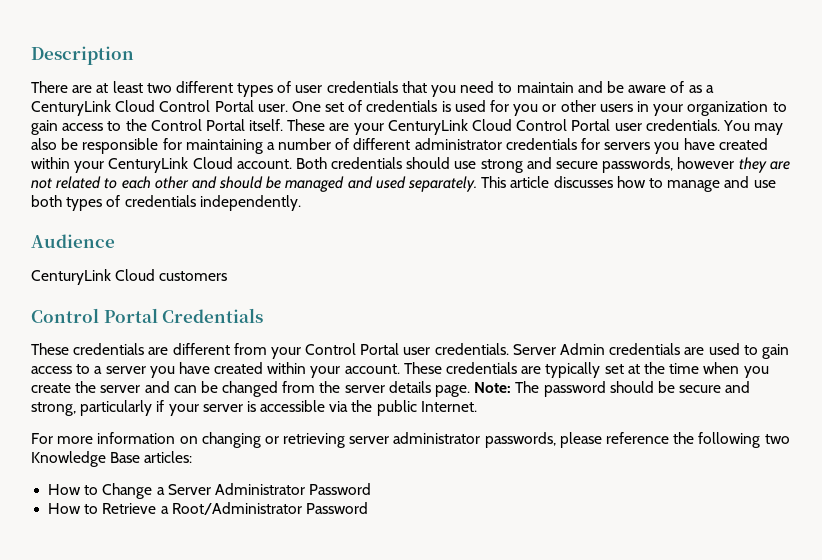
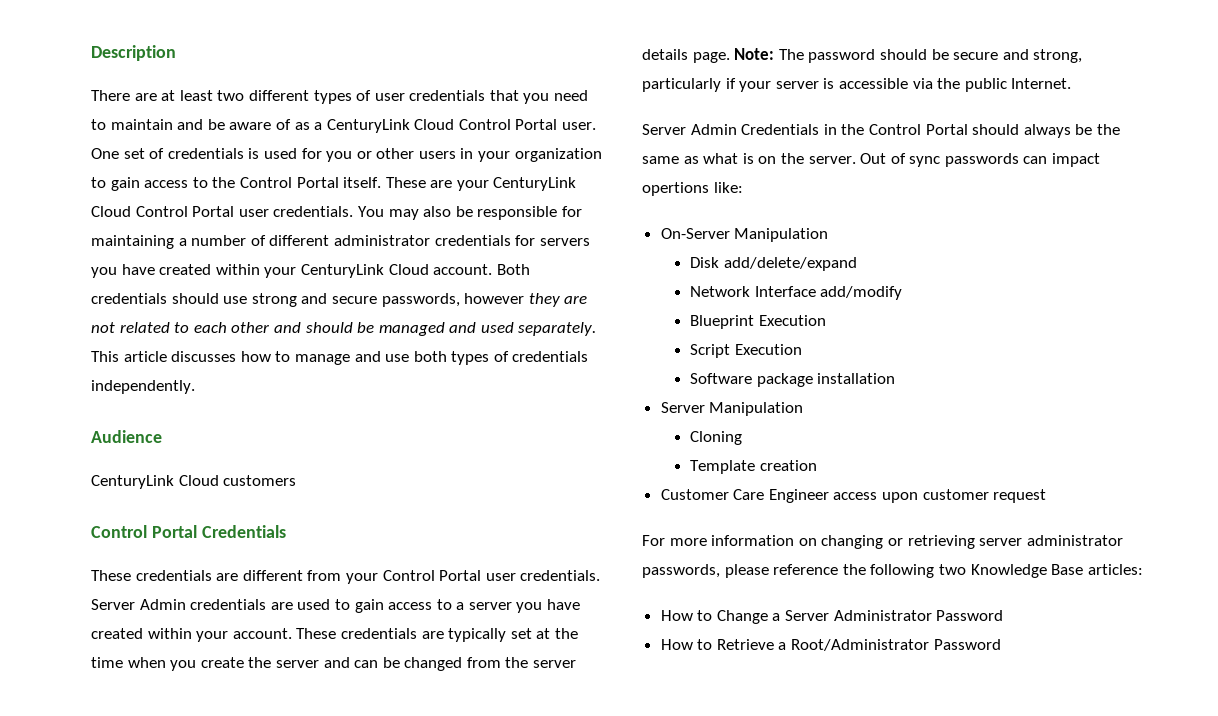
(477, 406) none -> [642,124,1120,138] [642,153,1101,167] [642,182,743,196] [660,228,829,242] [690,257,857,271] [690,286,903,300] [690,315,826,329] [690,344,802,358] [690,373,896,387] [660,402,804,416] [690,431,743,445] [690,460,817,474] [660,489,1047,503] // Server Admin Credentials in the Control Portal should always be the same as what is on the server. Out of sync passwords can impact opertions like: // On-Server Manipulation // Disk add/delete/expand // Network Interface add/modify // Blueprint Execution // Script Execution // Software package installation // Server Manipulation // Cloning // Template creation // Customer Care Engineer access upon customer request

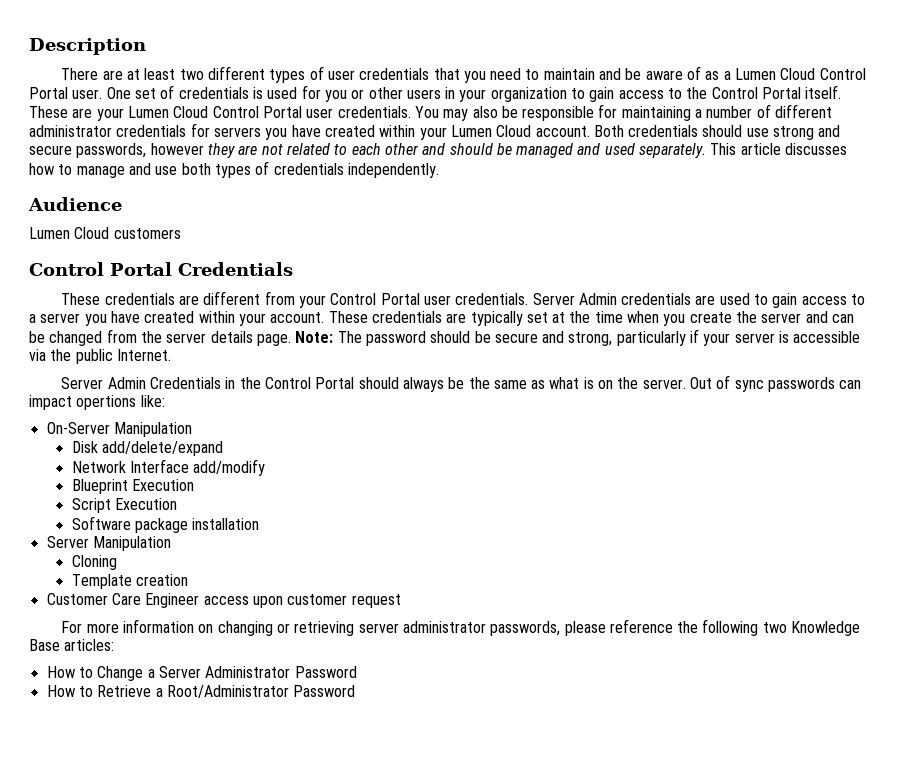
[326,119,410,133] CenturyLink -> [735,68,777,80] Lumen
[493,177,577,191] CenturyLink -> [127,106,169,118] Lumen
[300,264,384,278] CenturyLink -> [450,125,492,137] Lumen
[91,475,174,489] CenturyLink -> [29,227,70,239] Lumen

